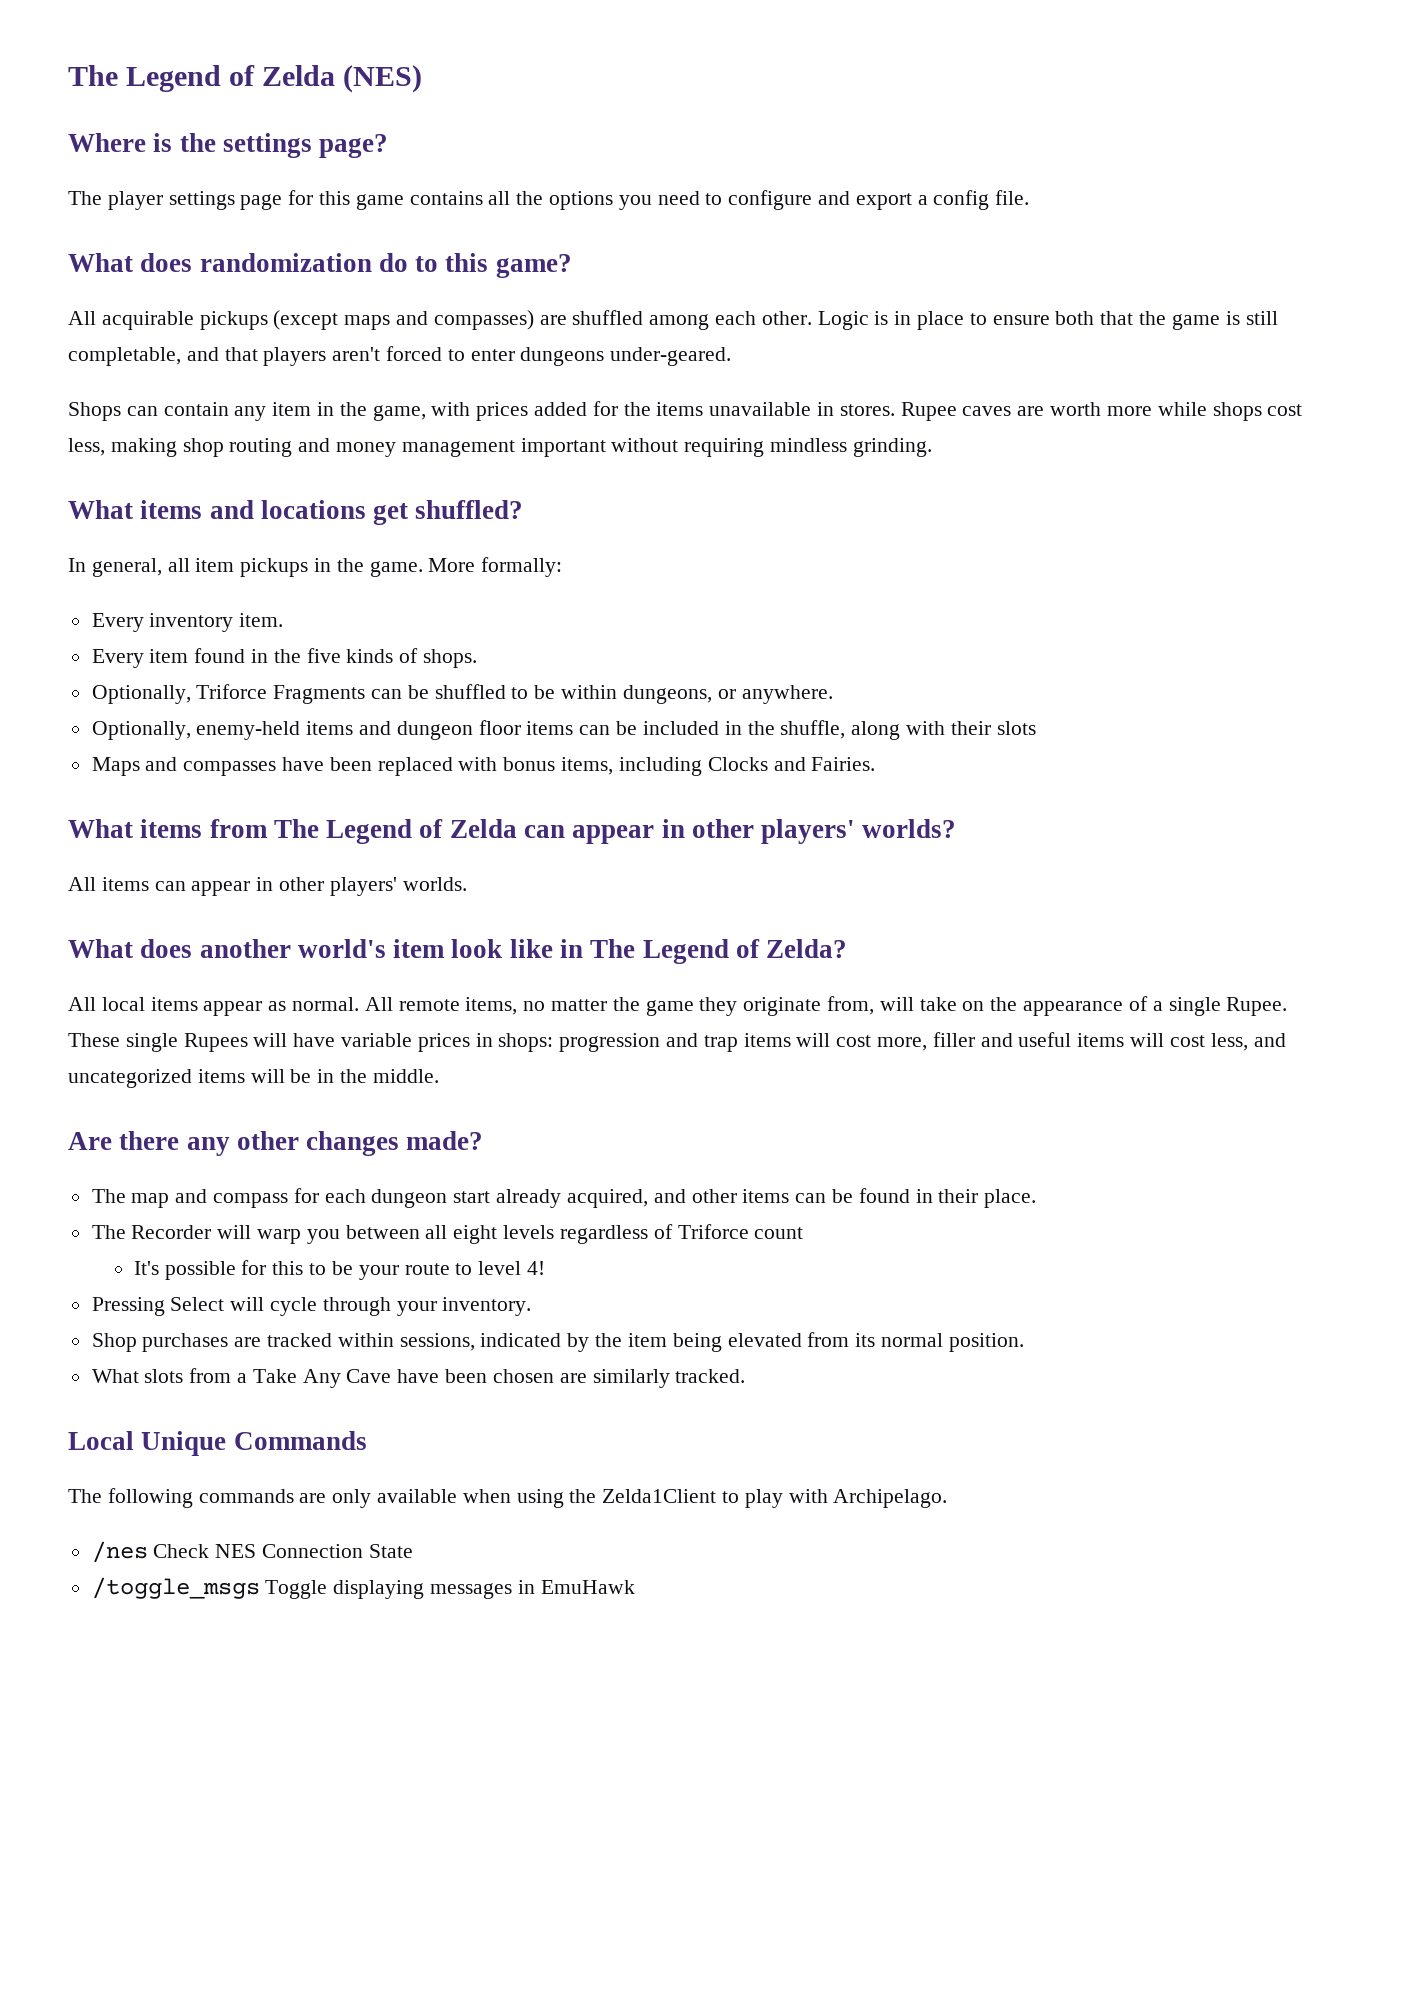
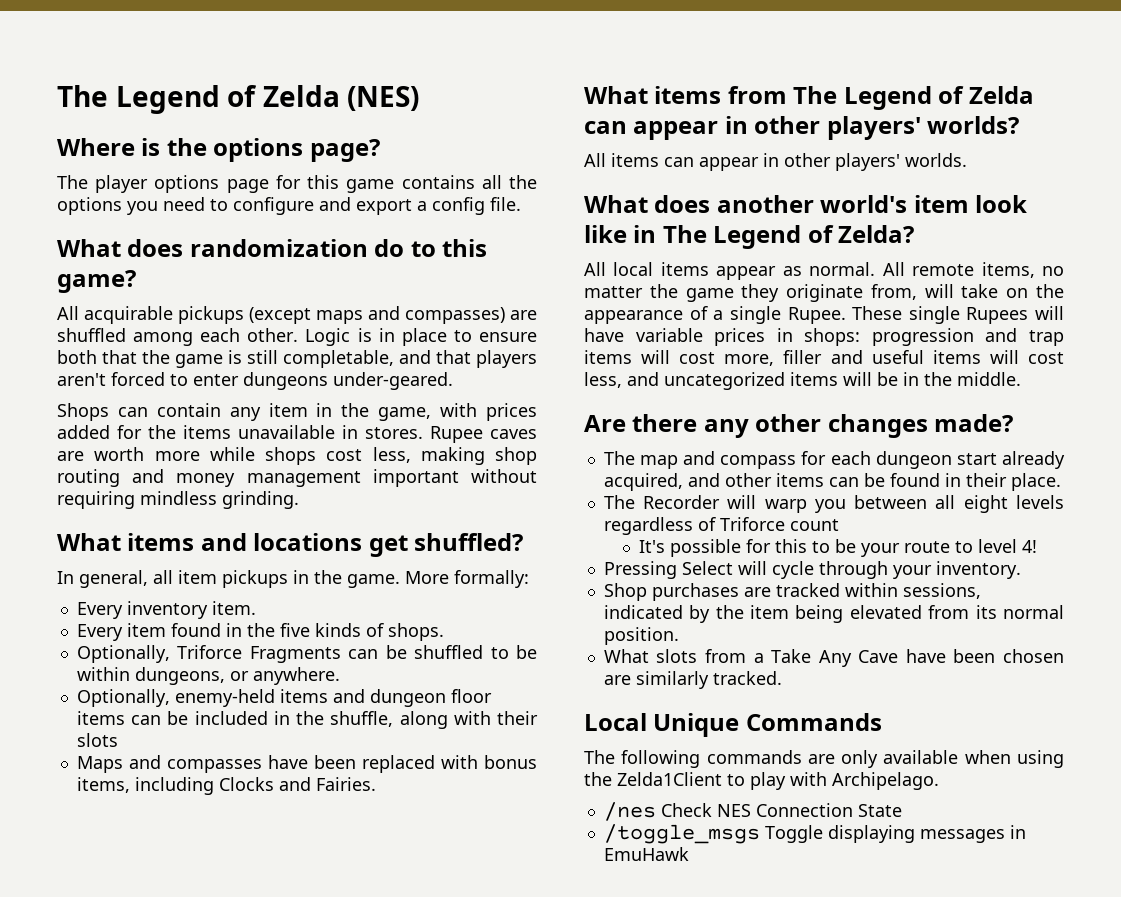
[222,133,312,158] settings -> [213,138,304,162] options
[168,191,235,210] settings -> [154,175,220,193] options

